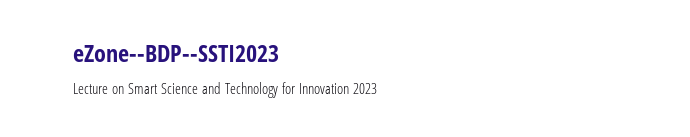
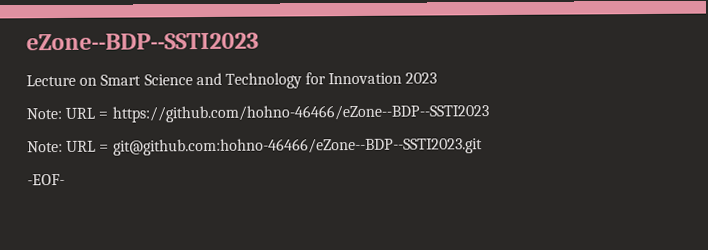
(378, 88) none -> [26,104,489,123] [27,137,483,156] [27,173,65,186] // Note: URL = https://github.com/hohno-46466/eZone--BDP--SSTI2023 // Note: URL = git@github.com:hohno-46466/eZone--BDP--SSTI2023.git // -EOF-

